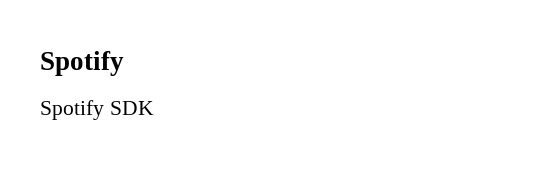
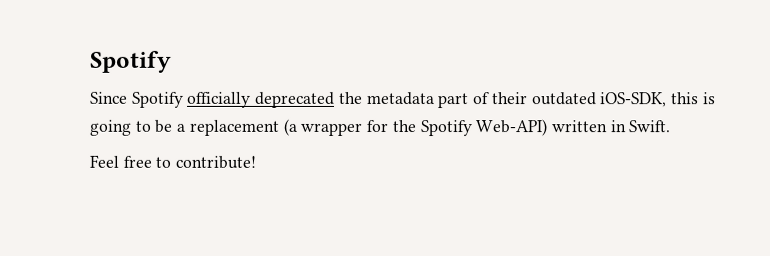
[40,100,154,120] Spotify SDK -> [90,91,716,109] [89,118,672,137] [89,154,257,169] Since Spotify officially deprecated the metadata part of their outdated iOS-SDK, this is going to be a replacement (a wrapper for the Spotify Web-API) written in Swift. // Feel free to contribute!

